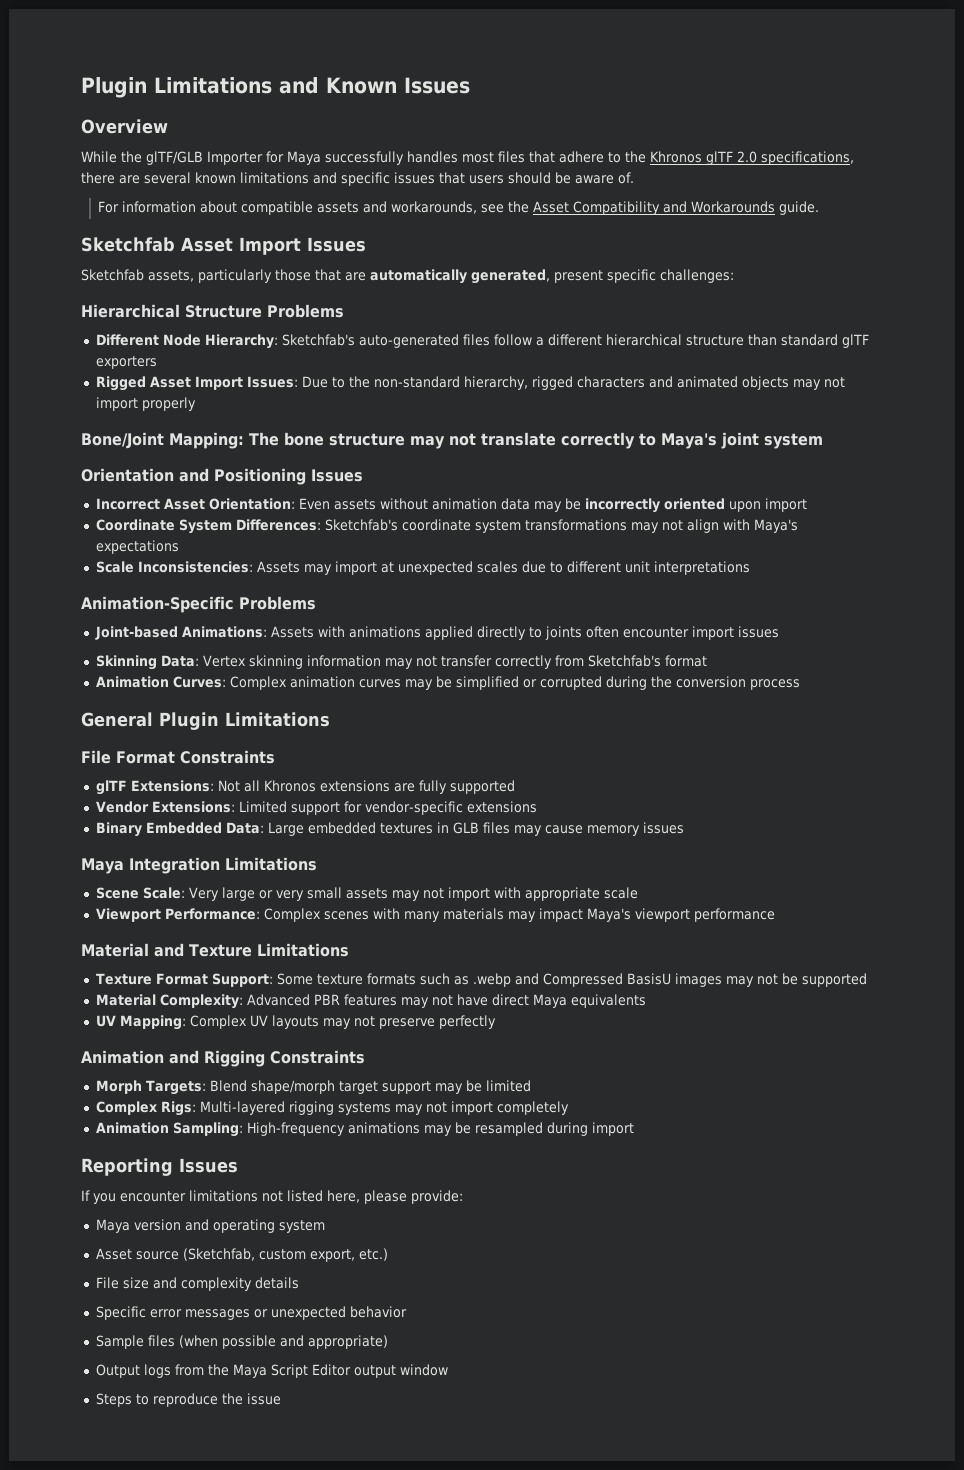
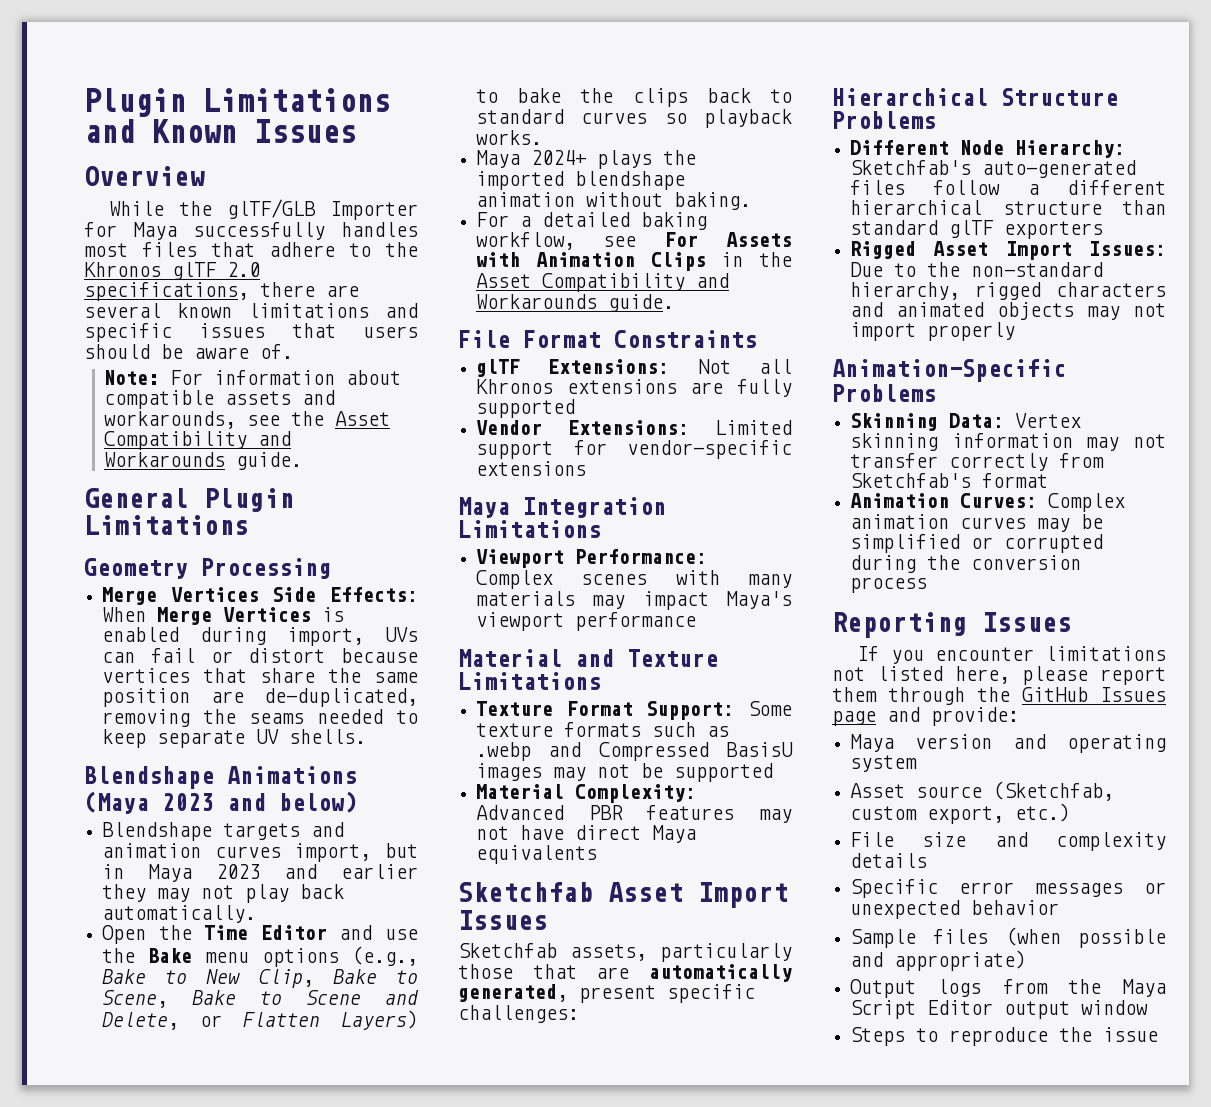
(634, 178) none -> [103,370,159,385] Note:
(820, 208) none -> [84,488,294,512] [84,515,249,535] [84,558,331,579] [102,587,418,605] [102,607,345,625] [102,627,419,646] [102,648,418,663] [102,668,418,683] [102,688,418,707] [102,709,418,727] [102,729,367,748] [84,766,357,789] [84,791,357,814] [102,822,345,841] [102,843,418,862] [102,864,418,882] [102,884,345,903] [102,905,257,923] [102,925,418,944] [102,946,418,967] [102,969,419,988] [102,990,419,1008] [102,1010,419,1030] [476,88,792,107] [476,109,792,128] [476,130,543,145] [476,150,697,169] [476,171,686,190] [476,192,752,210] [476,212,708,230] [476,232,792,250] [476,252,792,271] [476,273,730,292] [476,294,675,312] [458,330,757,348] [476,359,792,377] [476,379,792,397] [476,399,576,418] [476,420,792,435] [476,440,792,459] [476,461,587,476] [458,497,666,518] [458,520,601,538] [476,549,708,568] [476,570,792,589] [476,591,792,610] [476,612,697,631] [458,649,718,667] [458,672,601,690] [476,701,792,720] [476,722,730,737] [476,742,793,761] [476,763,774,782] [476,784,697,803] [476,805,792,823] [476,825,697,843] [476,845,598,864] // General Plugin Limitations // Geometry Processing // Merge Vertices Side Effects: When Merge Vertices is enabled during import, UVs can fail or distort because vertices that share the same position are de-duplicated, removing the seams needed to keep separate UV shells. // Blendshape Animations (Maya 2023 and below) // Blendshape targets and animation curves import, but in Maya 2023 and earlier they may not play back automatically. // Open the Time Editor and use the Bake menu options (e.g., Bake to New Clip, Bake to Scene, Bake to Scene and Delete, or Flatten Layers) to bake the clips back to standard curves so playback works. // Maya 2024+ plays the imported blendshape animation without baking. // For a detailed baking workflow, see For Assets with Animation Clips in the Asset Compatibility and Workarounds guide. // File Format Constraints // glTF Extensions: Not all Khronos extensions are fully supported // Vendor Extensions: Limited support for vendor-specific extensions // Maya Integration Limitations // Viewport Performance: Complex scenes with many materials may impact Maya's viewport performance // Material and Texture Limitations // Texture Format Support: Some texture formats such as .webp and Compressed BasisU images may not be supported // Material Complexity: Advanced PBR features may not have direct Maya equivalents
[81,432,823,449] [81,468,363,485] [95,498,807,513] [95,519,798,534] [95,540,179,554] [95,561,750,575] [81,596,316,613] [94,626,779,640] Bone/Joint Mapping: The bone structure may not translate correctly to Maya's joint system // Orientation and Positioning Issues // Incorrect Asset Orientation: Even assets without animation data may be incorrectly oriented upon import // Coordinate System Differences: Sketchfab's coordinate system transformations may not align with Maya's expectations // Scale Inconsistencies: Assets may import at unexpected scales due to different unit interpretations // Animation-Specific Problems // Joint-based Animations: Assets with animations applied directly to joints often encounter import issues -> [832,359,1066,382] [832,384,936,402] Animation-Specific Problems
[81,712,330,730] [81,750,275,764] [95,780,515,795] [95,801,537,815] [95,822,684,837] [81,857,317,874] [95,887,638,901] [95,908,775,922] [81,943,349,957] [95,973,867,987] [95,994,646,1009] [95,1015,496,1030] [81,1050,365,1067] [95,1080,531,1095] [95,1101,569,1116] [95,1122,634,1137] // General Plugin Limitations // File Format Constraints // glTF Extensions: Not all Khronos extensions are fully supported // Vendor Extensions: Limited support for vendor-specific extensions // Binary Embedded Data: Large embedded textures in GLB files may cause memory issues // Maya Integration Limitations // Scene Scale: Very large or very small assets may not import with appropriate scale // Viewport Performance: Complex scenes with many materials may impact Maya's viewport performance // Material and Texture Limitations // Texture Format Support: Some texture formats such as .webp and Compressed BasisU images may not be supported // Material Complexity: Advanced PBR features may not have direct Maya equivalents // UV Mapping: Complex UV layouts may not preserve perfectly // Animation and Rigging Constraints // Morph Targets: Blend shape/morph target support may be limited // Complex Rigs: Multi-layered rigging systems may not import completely // Animation Sampling: High-frequency animations may be resampled during import -> (928, 585) none
(407, 1197) none -> [1100,667,1166,685] [832,687,1166,705] [832,707,920,726] report them through the GitHub Issues page and

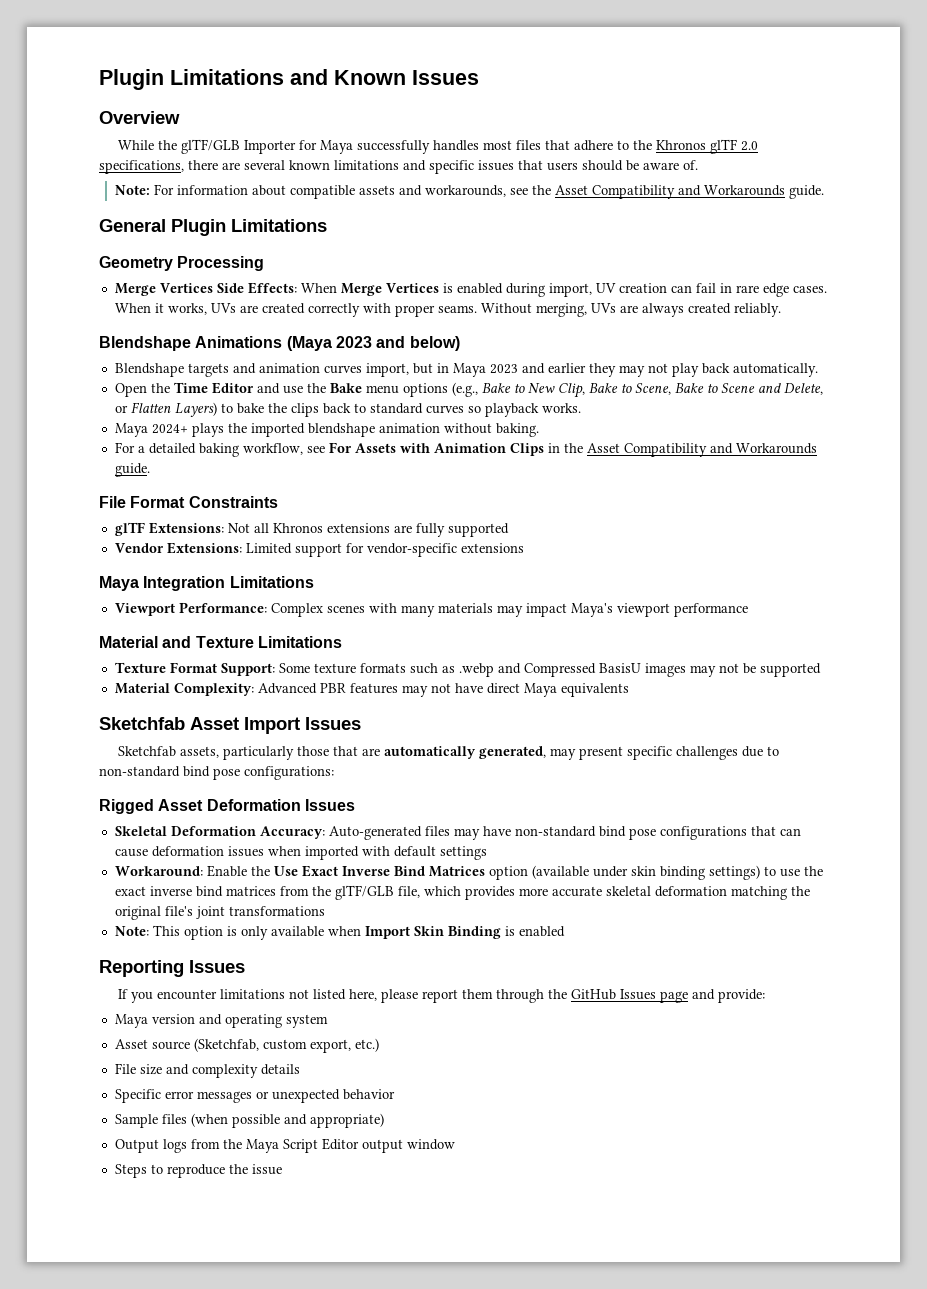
[385,627,419,642] [102,648,418,663] [102,668,418,683] [102,688,418,707] [102,709,418,727] [102,729,367,748] UVs can fail or distort because vertices that share the same position are de-duplicated, removing the seams needed to keep separate UV shells. -> [595,283,827,297] [114,303,781,317] UV creation can fail in rare edge cases. When it works, UVs are created correctly with proper seams. Without merging, UVs are always created reliably.
(568, 993) none -> [550,748,577,760] may
[458,1005,579,1023] [832,88,1118,106] [832,111,936,129] [850,140,1126,158] [850,160,1137,178] [850,180,1166,195] [850,200,1166,215] [850,220,1104,239] [850,241,1166,260] [850,262,1104,277] [850,282,1166,300] [850,302,1166,320] [850,322,1016,341] [832,359,1066,382] [832,384,936,402] [850,413,1082,431] [850,433,1166,451] [850,453,1105,471] [850,473,1049,488] [850,493,1126,512] [850,514,1104,532] [850,534,1104,553] [850,555,1082,573] [850,577,928,593] challenges: // Hierarchical Structure Problems // Different Node Hierarchy: Sketchfab's auto-generated files follow a different hierarchical structure than standard glTF exporters // Rigged Asset Import Issues: Due to the non-standard hierarchy, rigged characters and animated objects may not import properly // Animation-Specific Problems // Skinning Data: Vertex skinning information may not transfer correctly from Sketchfab's format // Animation Curves: Complex animation curves may be simplified or corrupted during the conversion process -> [676,746,780,760] [99,766,334,780] [99,799,355,814] [114,826,801,840] [114,846,487,860] [114,865,823,880] [114,885,810,900] [114,906,325,920] [114,925,565,940] challenges due to non-standard bind pose configurations: // Rigged Asset Deformation Issues // Skeletal Deformation Accuracy: Auto-generated files may have non-standard bind pose configurations that can cause deformation issues when imported with default settings // Workaround: Enable the Use Exact Inverse Bind Matrices option (available under skin binding settings) to use the exact inverse bind matrices from the glTF/GLB file, which provides more accurate skeletal deformation matching the original file's joint transformations // Note: This option is only available when Import Skin Binding is enabled

